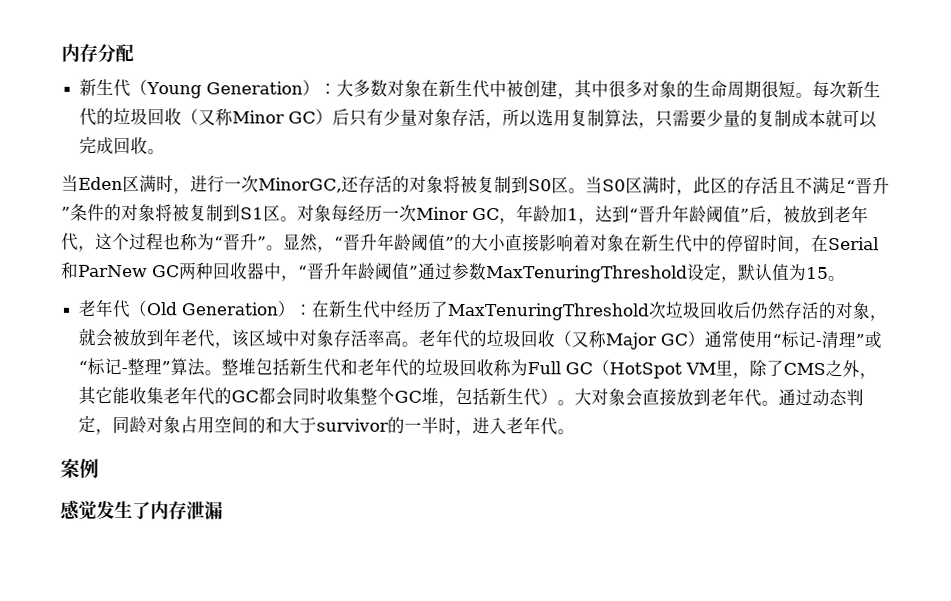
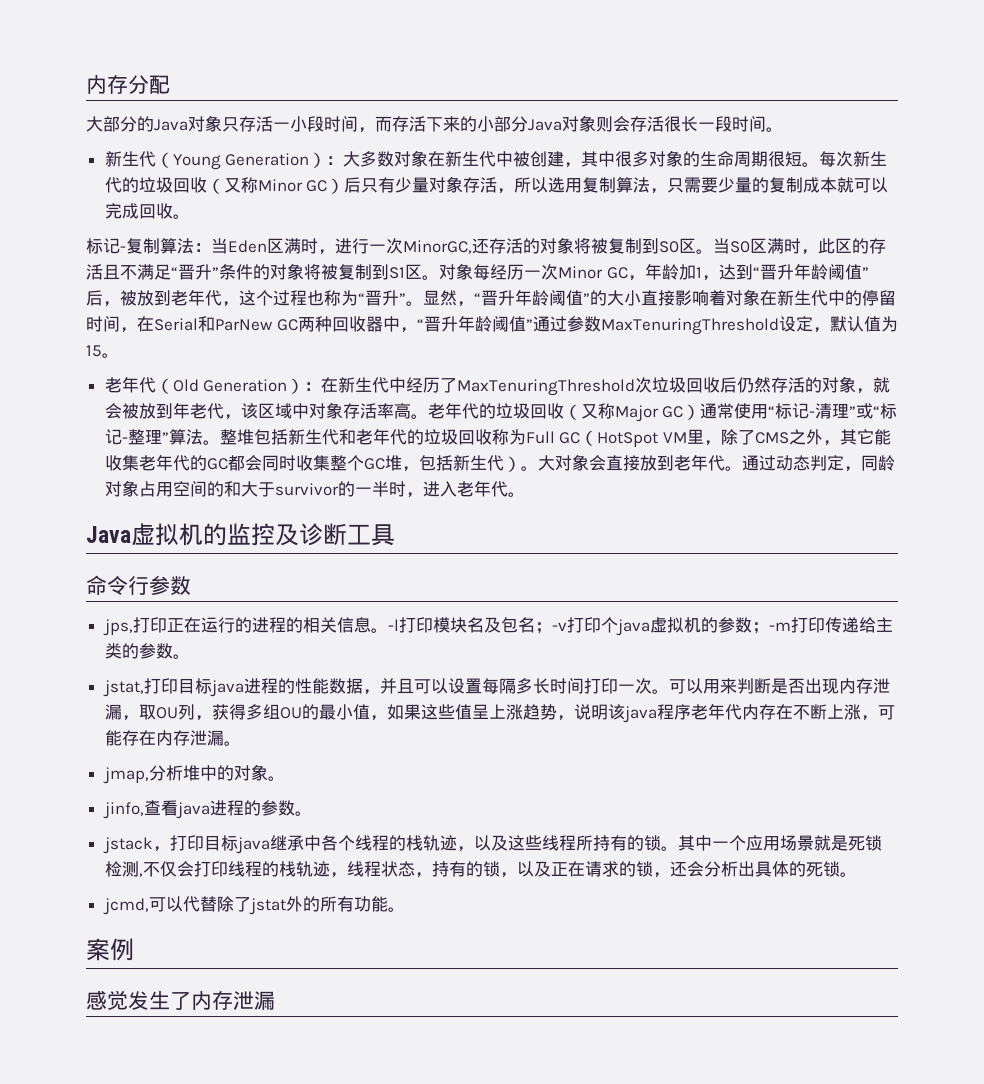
(134, 53) none -> [86,115,783,133] // 大部分的Java对象只存活一小段时间，而存活下来的小部分Java对象则会存活很长一段时间。
(166, 152) none -> [86,238,211,254] 标记-复制算法：
(576, 432) none -> [86,523,395,546] [86,575,191,596] [102,617,893,636] [104,643,190,659] [102,678,890,697] [104,703,895,723] [104,730,241,746] [102,764,285,784] [102,800,312,819] [102,835,882,854] [104,861,857,878] [102,896,405,915] // Java虚拟机的监控及诊断工具 // 命令行参数 // jps,打印正在运行的进程的相关信息。-l打印模块名及包名；-v打印个java虚拟机的参数；-m打印传递给主类的参数。 // jstat,打印目标java进程的性能数据，并且可以设置每隔多长时间打印一次。可以用来判断是否出现内存泄漏，取OU列，获得多组OU的最小值，如果这些值呈上涨趋势，说明该java程序老年代内存在不断上涨，可能存在内存泄漏。 // jmap,分析堆中的对象。 // jinfo,查看java进程的参数。 // jstack，打印目标java继承中各个线程的栈轨迹，以及这些线程所持有的锁。其中一个应用场景就是死锁检测,不仅会打印线程的栈轨迹，线程状态，持有的锁，以及正在请求的锁，还会分析出具体的死锁。 // jcmd,可以代替除了jstat外的所有功能。

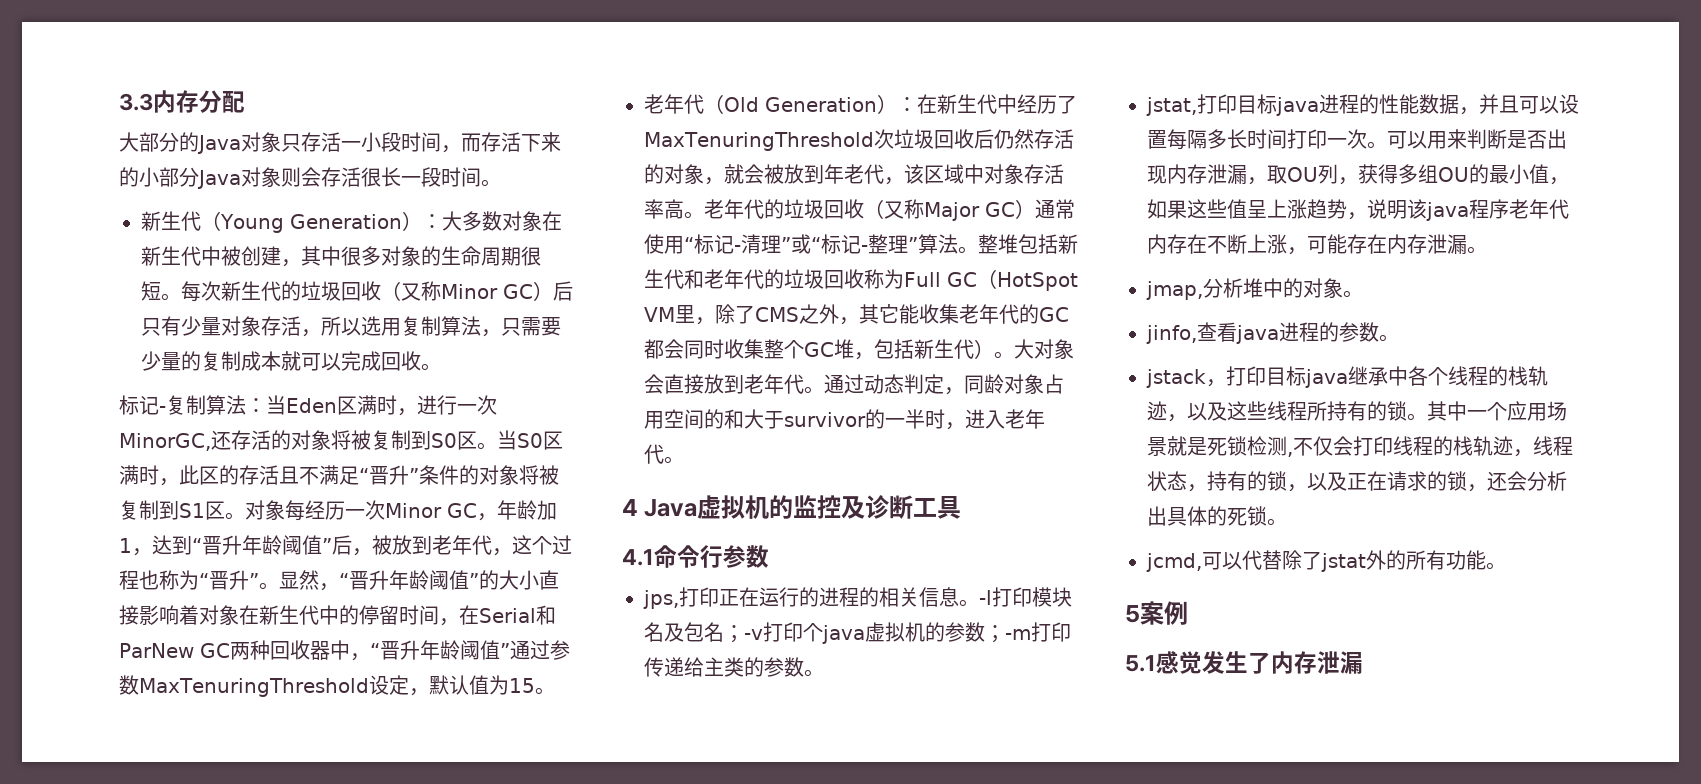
(86, 84) none -> [119,93,153,111] 3.3
(525, 494) none -> [622,499,638,516] 4
(395, 535) none -> [622,549,654,566] 4.1
(405, 909) none -> [1125,605,1140,623] 5
(134, 949) none -> [1125,655,1156,672] 5.1

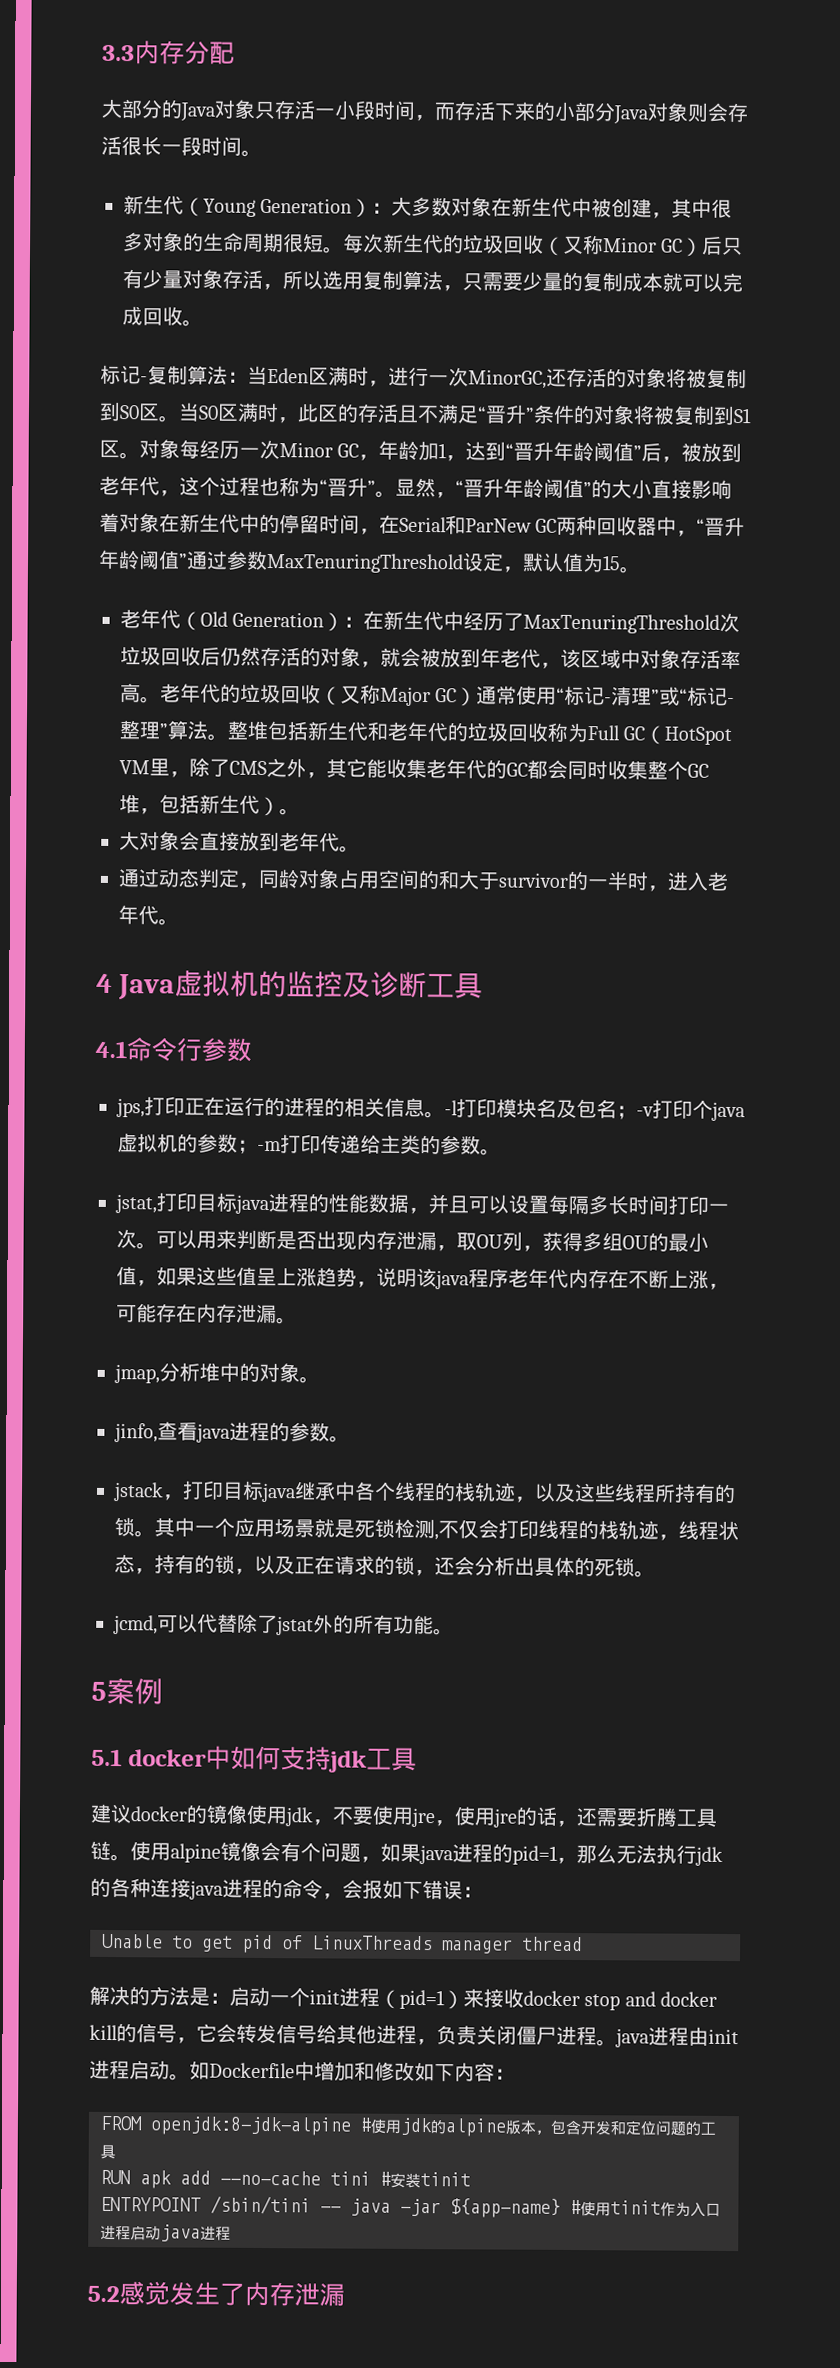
(1014, 355) none -> (300, 812) //
(824, 390) none -> (360, 849) //
(1156, 663) none -> [127,1745,417,1773] [90,1803,717,1828] [90,1840,723,1866] [90,1877,483,1900] [102,1933,583,1954] [89,1985,718,2011] [89,2023,739,2048] [89,2059,515,2082] [100,2115,716,2137] [100,2144,116,2160] [100,2169,471,2189] [100,2195,721,2218] [100,2224,231,2242] [87,2285,120,2303] docker中如何支持jdk工具 // 建议docker的镜像使用jdk，不要使用jre，使用jre的话，还需要折腾工具链。使用alpine镜像会有个问题，如果java进程的pid=1，那么无法执行jdk的各种连接java进程的命令，会报如下错误： // Unable to get pid of LinuxThreads manager thread // 解决的方法是：启动一个init进程（pid=1）来接收docker stop and docker kill的信号，它会转发信号给其他进程，负责关闭僵尸进程。java进程由init进程启动。如Dockerfile中增加和修改如下内容： // FROM openjdk:8-jdk-alpine #使用jdk的alpine版本，包含开发和定位问题的工具 // RUN apk add --no-cache tini #安装tinit // ENTRYPOINT /sbin/tini -- java -jar ${app-name} #使用tinit作为入口进程启动java进程 // 5.2

